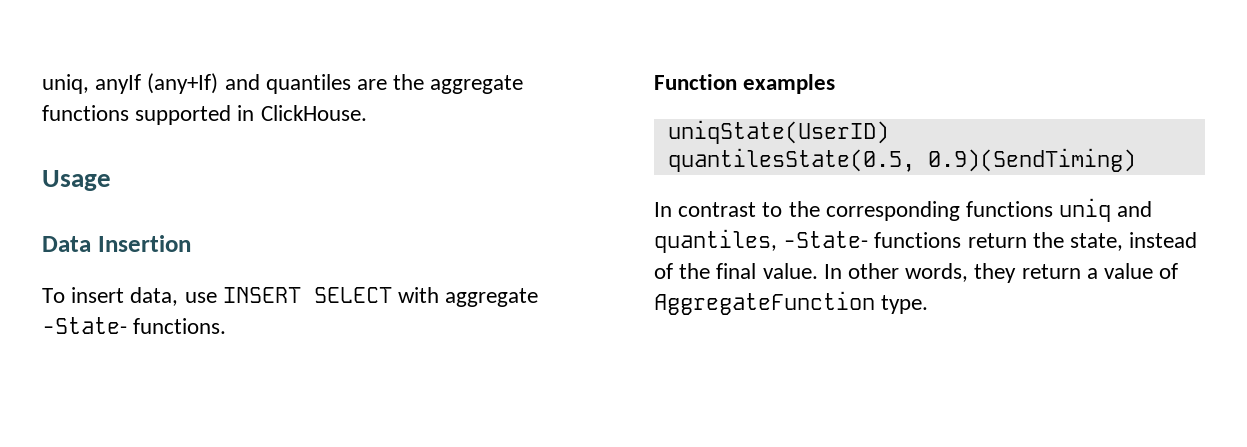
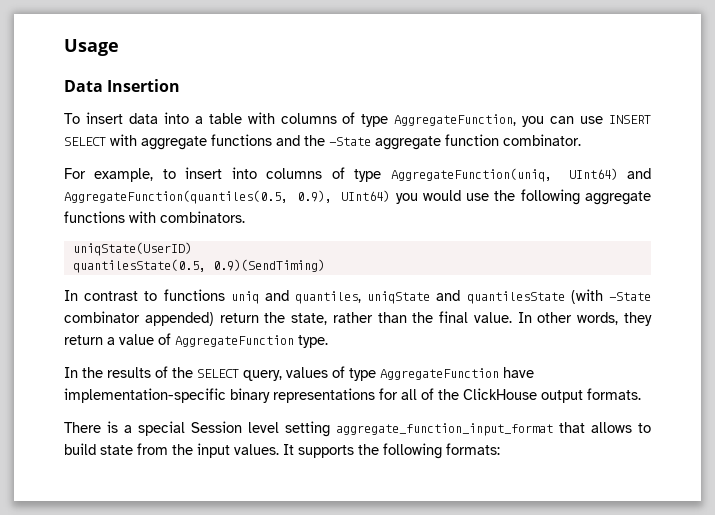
[42,73,524,94] [42,105,367,125] uniq, anyIf (any+If) and quantiles are the aggregate functions supported in ClickHouse. // -> (64, 47) none
[130,287,179,306] data, -> [128,112,575,127] data into a table with columns of type AggregateFunction, you can
[42,317,227,334] [654,74,836,94] -State- functions. // Function examples -> [211,134,581,150] [64,167,651,182] [64,189,651,205] [64,211,245,223] functions and the -State aggregate function combinator. // For example, to insert into columns of type AggregateFunction(uniq, UInt64) and AggregateFunction(quantiles(0.5, 0.9), UInt64) you would use the following aggregate functions with combinators.
[788,201,960,221] the corresponding -> (158, 296) none
[783,231,962,248] -State- functions -> [367,289,651,304] [64,311,214,326] uniqState and quantilesState (with -State combinator appended)
[1129,232,1198,248] [654,263,673,279] instead of -> [332,312,407,323] rather than
(929, 304) none -> [64,366,534,381] [64,388,641,403] [64,421,651,437] [64,443,500,459] // In the results of the SELECT query, values of type AggregateFunction have implementation-specific binary representations for all of the ClickHouse output formats. // There is a special Session level setting aggregate_function_input_format that allows to build state from the input values. It supports the following formats:

